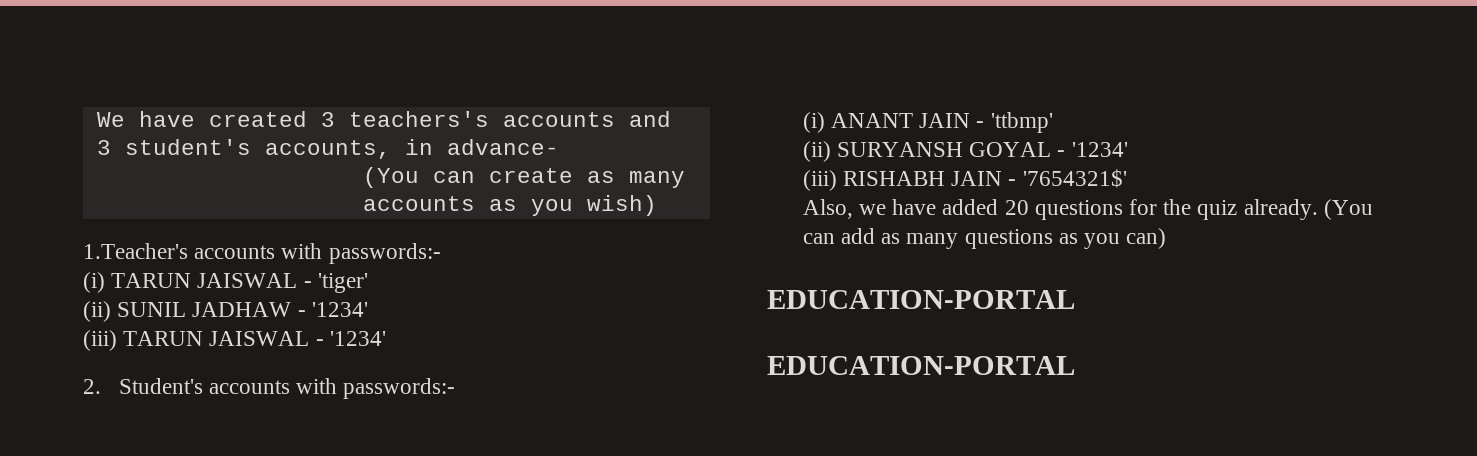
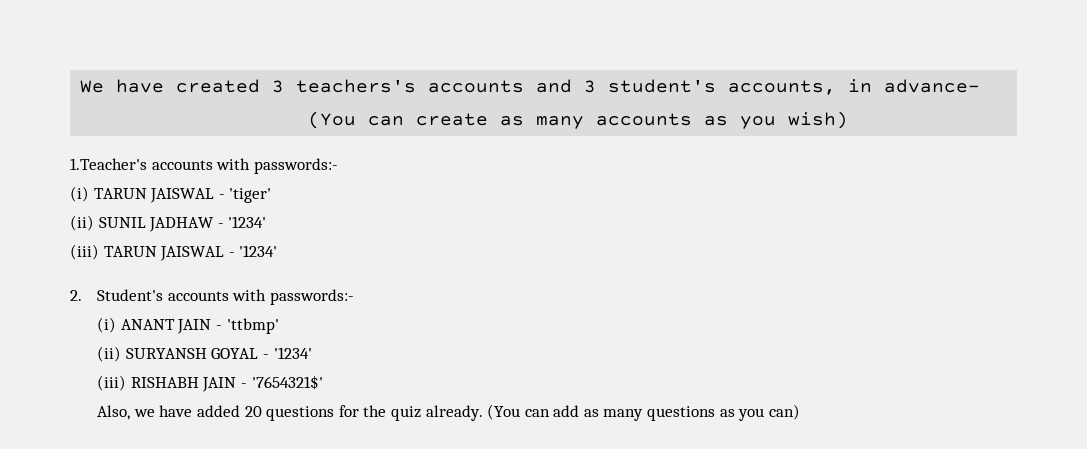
[767,290,1075,309] [767,356,1075,375] // EDUCATION-PORTAL // EDUCATION-PORTAL -> (800, 412) none

